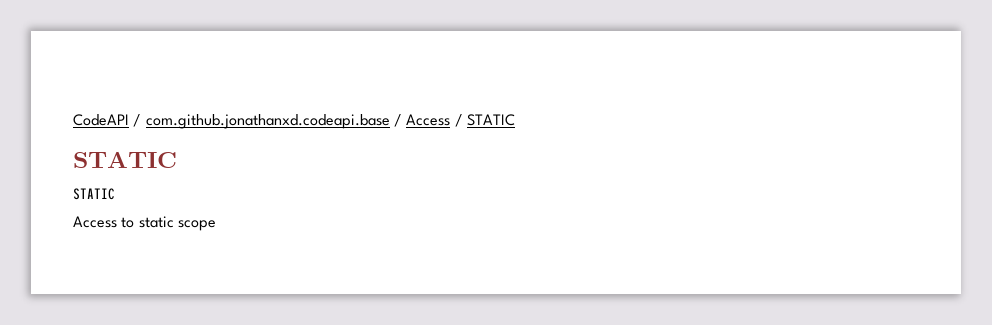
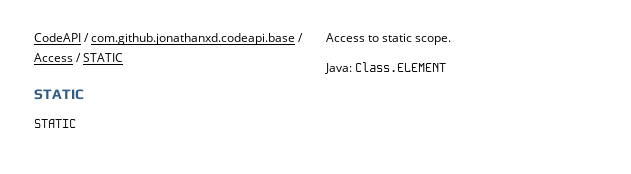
[177,220,216,231] scope -> [415,36,452,45] [325,62,447,74] scope. // Java: Class.ELEMENT

